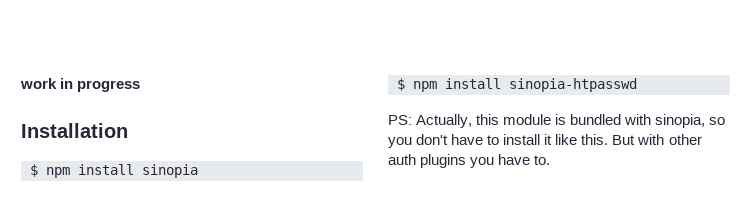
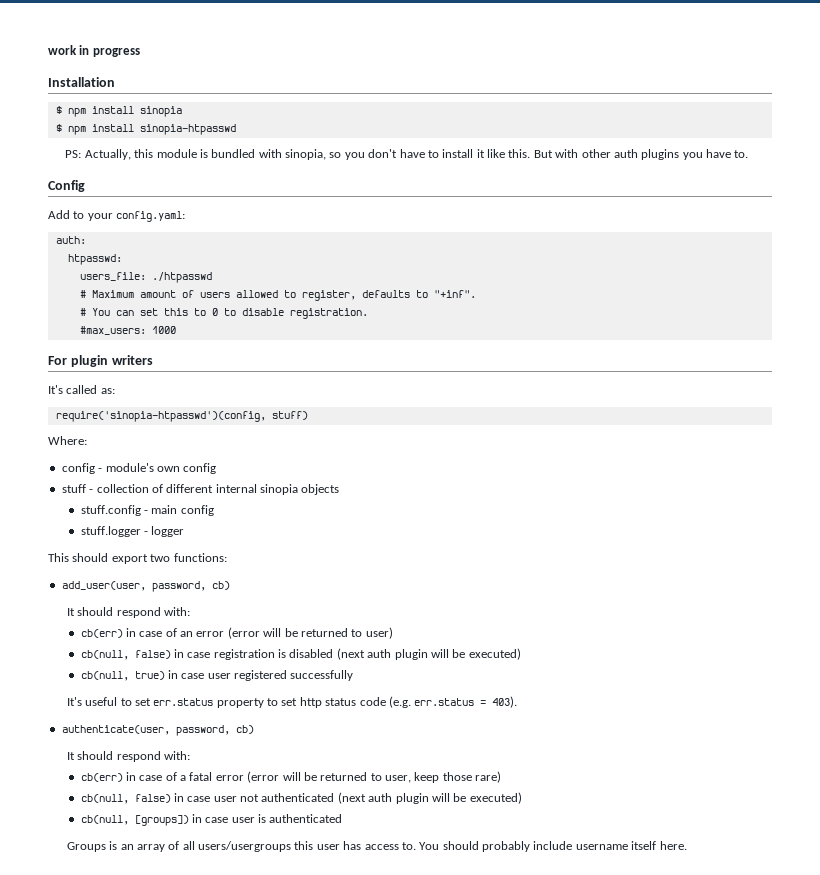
(551, 160) none -> [48,180,85,192] [48,210,186,222] [55,236,86,244] [67,254,122,265] [79,272,212,283] [79,290,476,301] [79,308,368,319] [79,326,176,335] [48,355,153,367] [48,385,115,394] [55,411,308,422] [48,436,87,445] [61,463,217,474] [61,484,340,495] [80,505,214,516] [80,526,185,537] [48,553,227,564] [61,581,230,592] [66,607,190,618] [80,627,393,639] [80,648,521,660] [80,670,354,681] [66,696,518,708] [61,725,254,736] [66,751,190,762] [80,771,502,783] [80,792,522,804] [80,814,343,826] [66,841,687,852] // Config // Add to your config.yaml: // auth: // htpasswd: // users_file: ./htpasswd // # Maximum amount of users allowed to register, defaults to "+inf". // # You can set this to 0 to disable registration. // #max_users: 1000 // For plugin writers // It's called as: // require('sinopia-htpasswd')(config, stuff) // Where: // config - module's own config // stuff - collection of different internal sinopia objects // stuff.config - main config // stuff.logger - logger // This should export two functions: // add_user(user, password, cb) // It should respond with: // cb(err) in case of an error (error will be returned to user) // cb(null, false) in case registration is disabled (next auth plugin will be executed) // cb(null, true) in case user registered successfully // It's useful to set err.status property to set http status code (e.g. err.status = 403). // authenticate(user, password, cb) // It should respond with: // cb(err) in case of a fatal error (error will be returned to user, keep those rare) // cb(null, false) in case user not authenticated (next auth plugin will be executed) // cb(null, [groups]) in case user is authenticated // Groups is an array of all users/usergroups this user has access to. You should probably include username itself here.

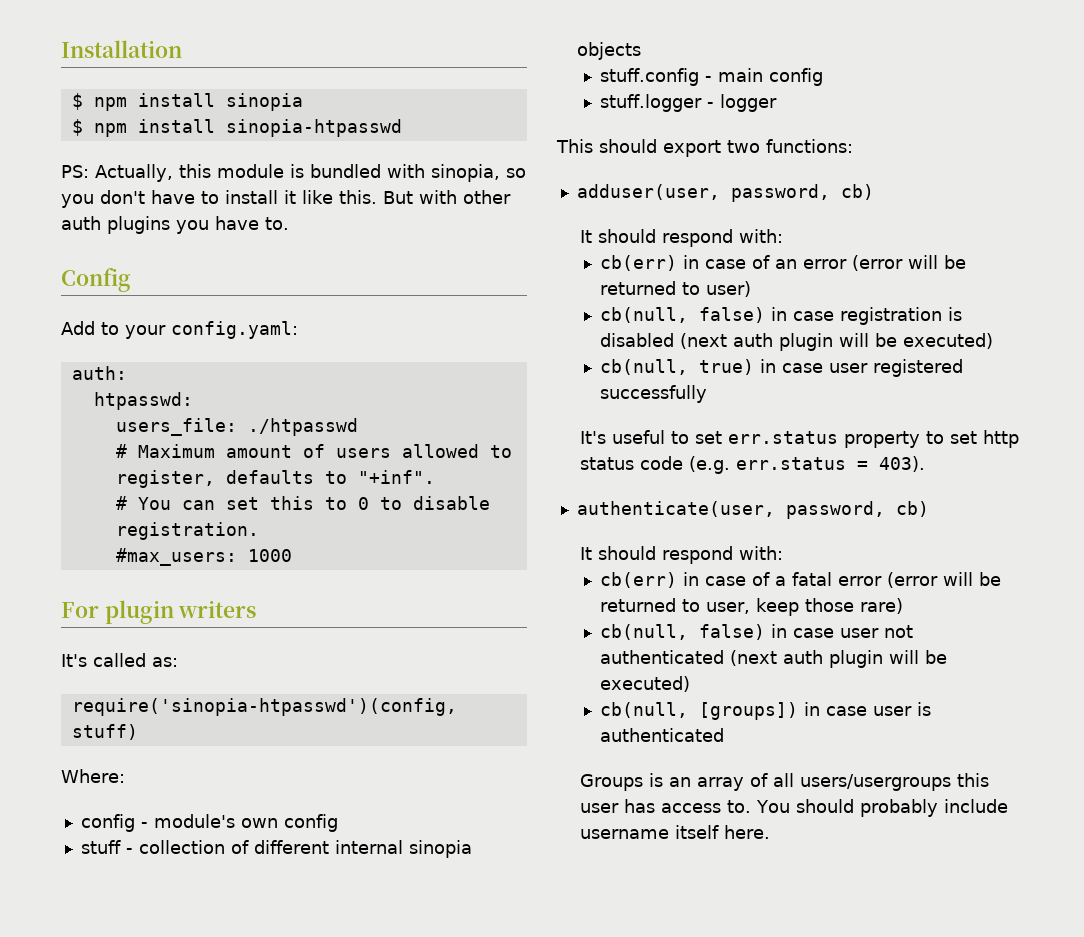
[48,45,140,57] work in progress // -> (61, 49) none
[61,581,146,591] add_user(user, -> [576,184,720,200] adduser(user,

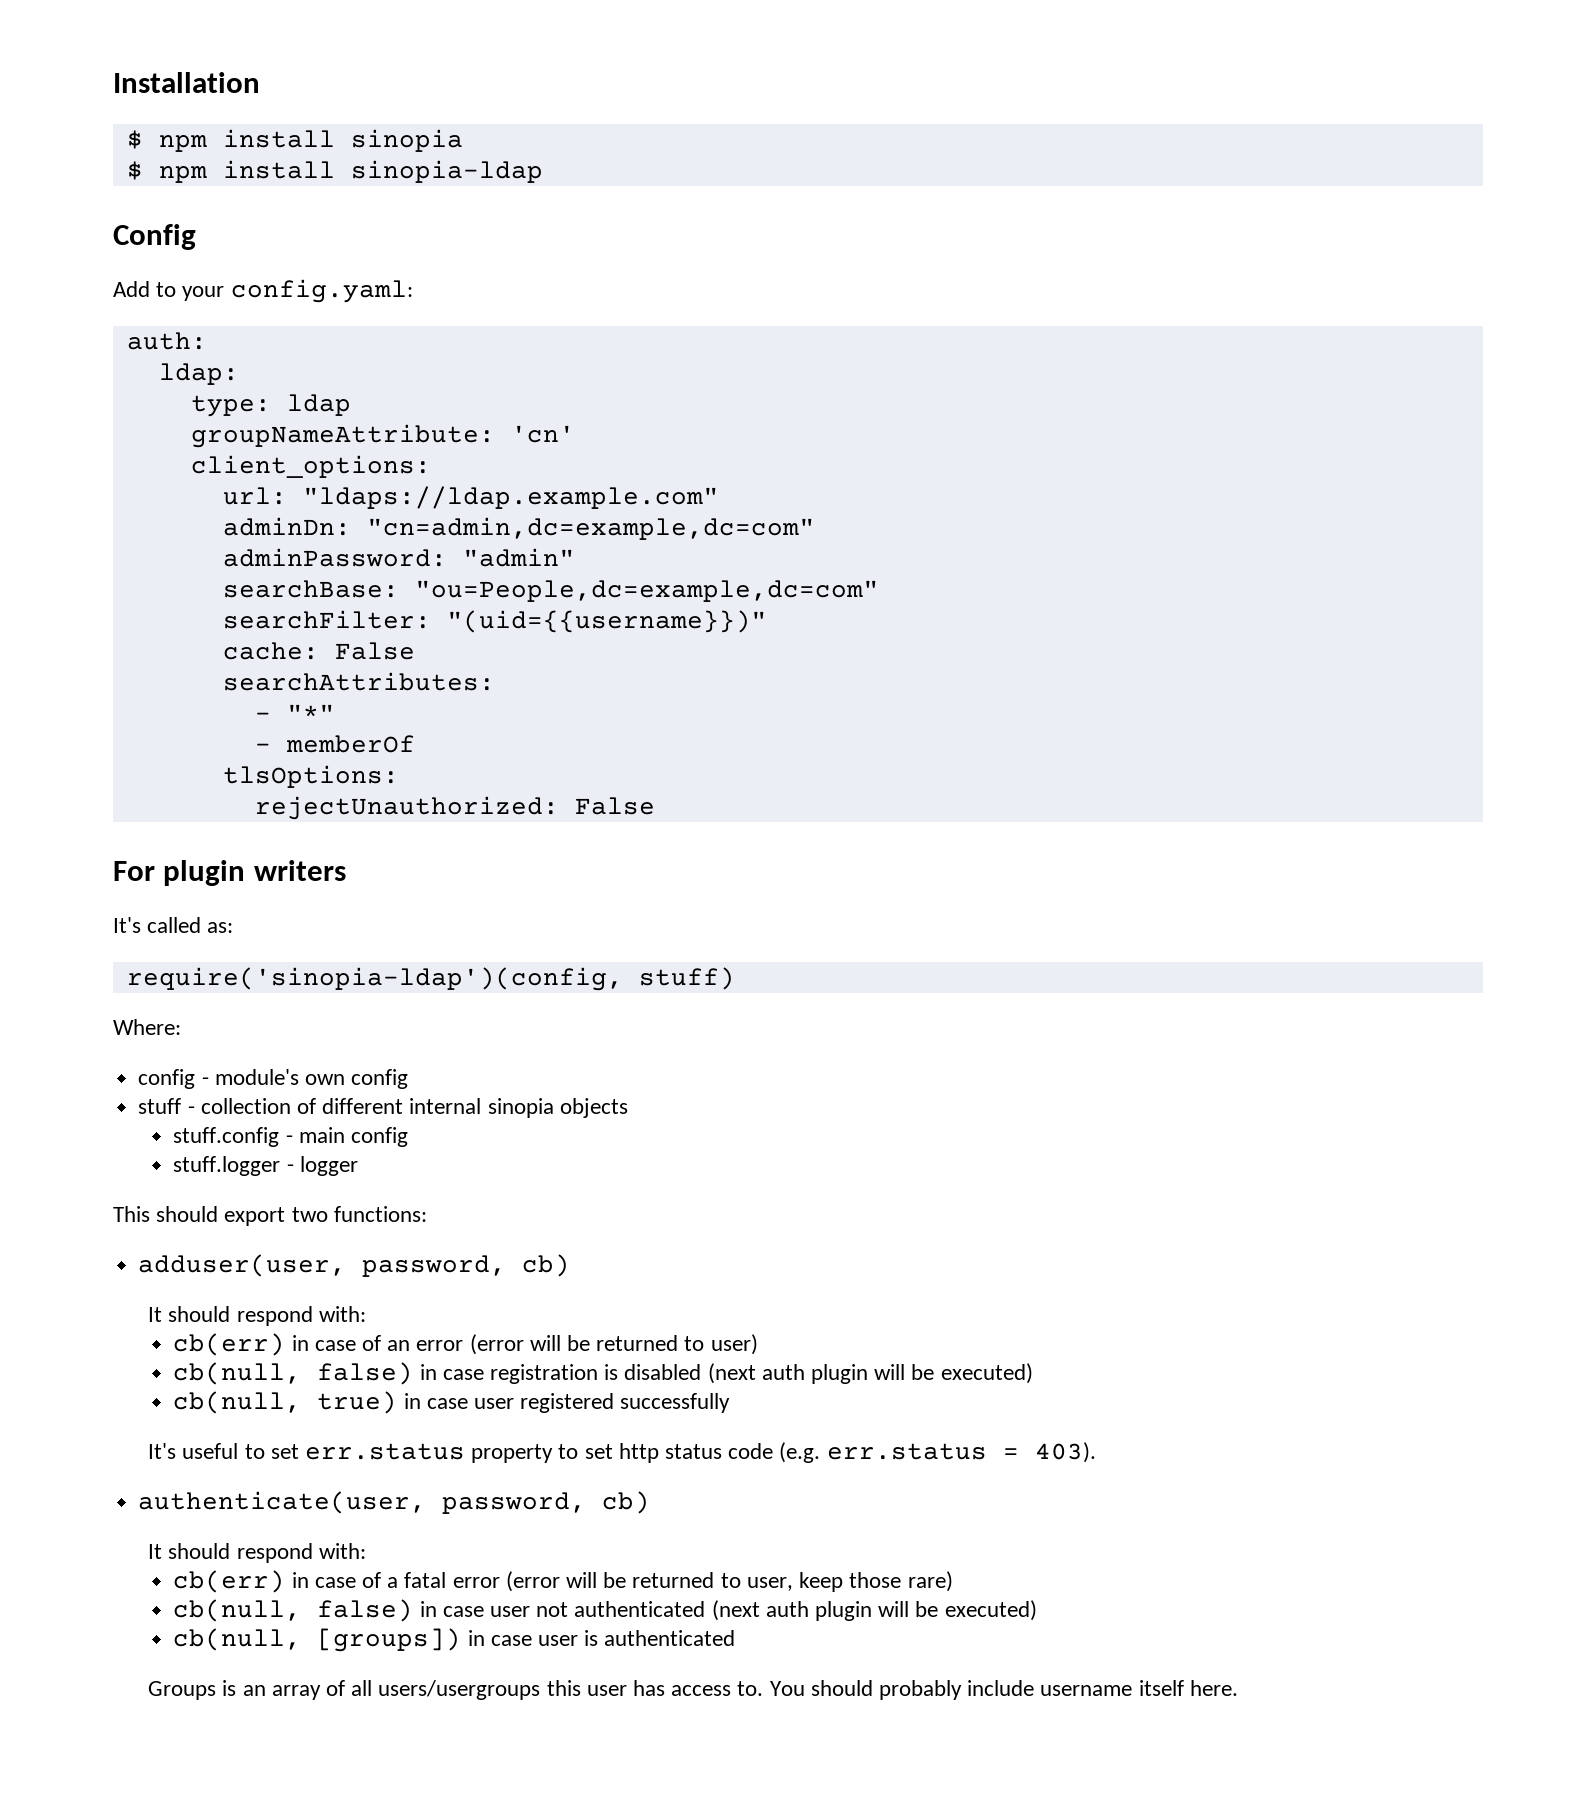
[225,119,402,137] [61,164,526,182] [61,190,511,208] [61,216,289,234] sinopia-htpasswd // PS: Actually, this module is bundled with sinopia, so you don't have to install it like this. But with other auth plugins you have to. -> [350,160,543,183] sinopia-ldap
[93,392,193,410] [115,418,358,436] [115,444,512,458] [115,470,435,488] [115,496,490,510] [115,522,259,540] [115,548,292,566] htpasswd: // users_file: ./htpasswd // # Maximum amount of users allowed to register, defaults to "+inf". // # You can set this to 0 to disable registration. // #max_users: 1000 -> [158,363,239,385] [190,394,351,417] [190,424,575,448] [190,455,431,478] [222,486,719,509] [222,517,815,540] [222,548,575,567] [222,580,879,602] [222,610,767,633] [222,642,415,660] [222,672,495,691] [254,704,335,721] [254,735,415,753] [222,765,399,788] [254,796,655,820] ldap: // type: ldap // groupNameAttribute: 'cn' // client_options: // url: "ldaps://ldap.example.com" // adminDn: "cn=admin,dc=example,dc=com" // adminPassword: "admin" // searchBase: "ou=People,dc=example,dc=com" // searchFilter: "(uid={{username}})" // cache: False // searchAttributes: // - "*" // - memberOf // tlsOptions: // rejectUnauthorized: False
[71,698,457,716] require('sinopia-htpasswd')(config, -> [126,967,623,991] require('sinopia-ldap')(config,

